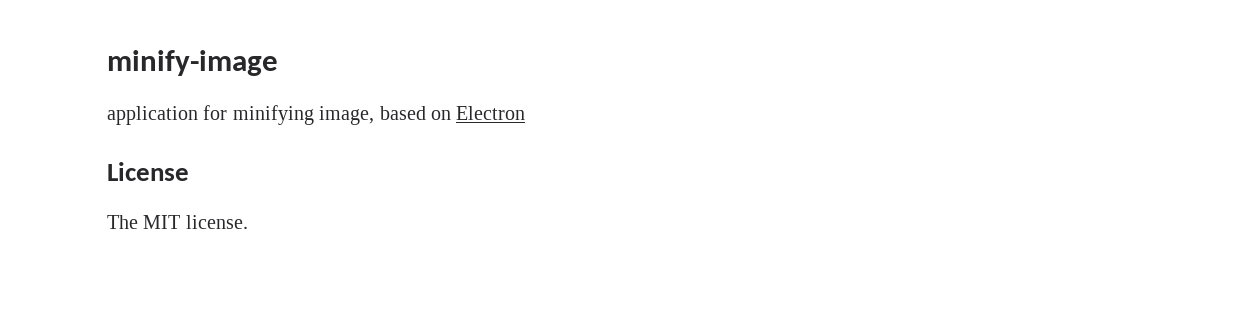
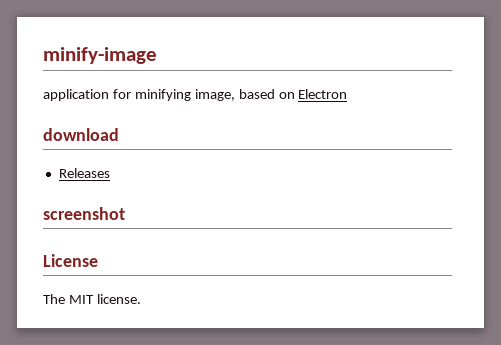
(526, 113) none -> [43,128,119,141] [58,168,110,178] [43,207,125,220] // download // Releases // screenshot

